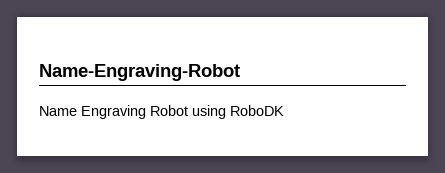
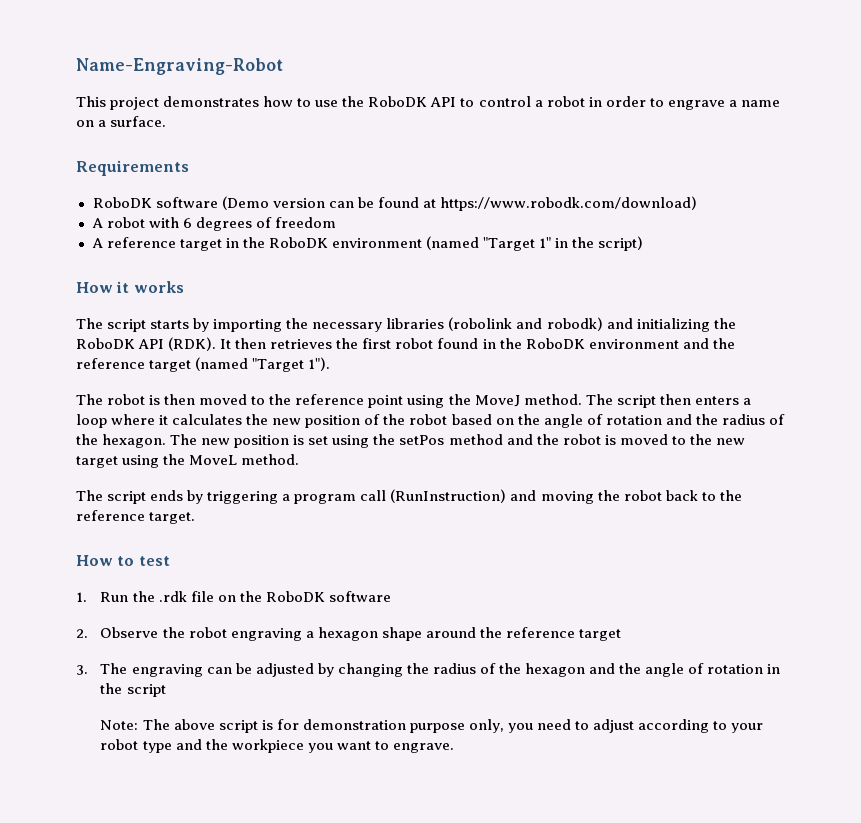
[39,105,284,119] Name Engraving Robot using RoboDK -> [76,96,780,110] [76,116,167,127] [76,160,189,176] [92,196,697,211] [91,217,336,231] [91,236,644,251] [76,281,184,293] [76,317,736,332] [76,337,735,351] [76,357,331,372] [76,394,751,408] [76,414,785,428] [76,434,745,448] [76,454,300,468] [76,489,742,504] [76,510,196,524] [76,555,170,566] [76,591,391,602] [76,627,621,641] [76,663,781,677] [100,683,166,697] [100,719,764,733] [100,739,454,753] This project demonstrates how to use the RoboDK API to control a robot in order to engrave a name on a surface. // Requirements // RoboDK software (Demo version can be found at https://www.robodk.com/download) // A robot with 6 degrees of freedom // A reference target in the RoboDK environment (named "Target 1" in the script) // How it works // The script starts by importing the necessary libraries (robolink and robodk) and initializing the RoboDK API (RDK). It then retrieves the first robot found in the RoboDK environment and the reference target (named "Target 1"). // The robot is then moved to the reference point using the MoveJ method. The script then enters a loop where it calculates the new position of the robot based on the angle of rotation and the radius of the hexagon. The new position is set using the setPos method and the robot is moved to the new target using the MoveL method. // The script ends by triggering a program call (RunInstruction) and moving the robot back to the reference target. // How to test // 1. Run the .rdk file on the RoboDK software // 2. Observe the robot engraving a hexagon shape around the reference target // 3. The engraving can be adjusted by changing the radius of the hexagon and the angle of rotation in the script // Note: The above script is for demonstration purpose only, you need to adjust according to your robot type and the workpiece you want to engrave.

